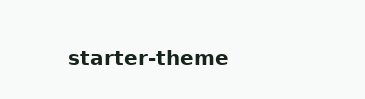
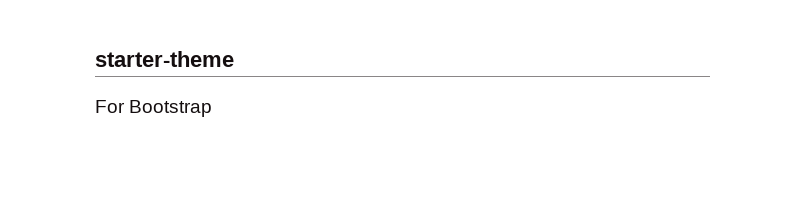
(229, 57) none -> [95,100,213,117] // For Bootstrap

